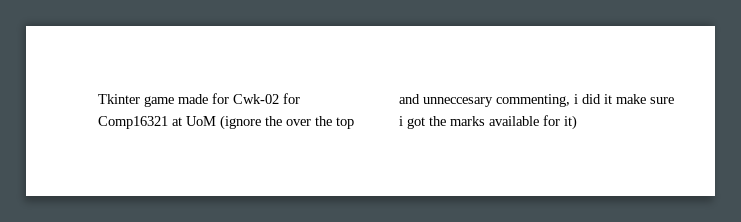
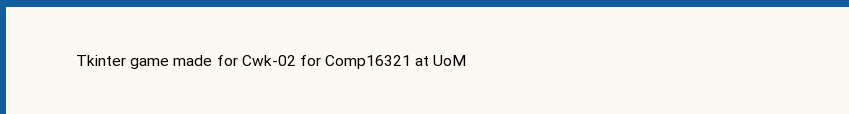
[220,115,354,130] [399,94,674,107] [399,115,577,130] (ignore the over the top and unneccesary commenting, i did it make sure i got the marks available for it) -> (467, 60) none

